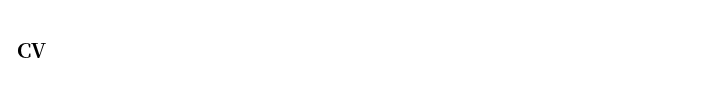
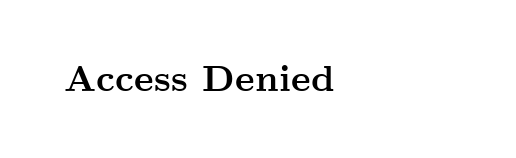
[17,43,46,58] CV -> [64,65,335,91] Access Denied

